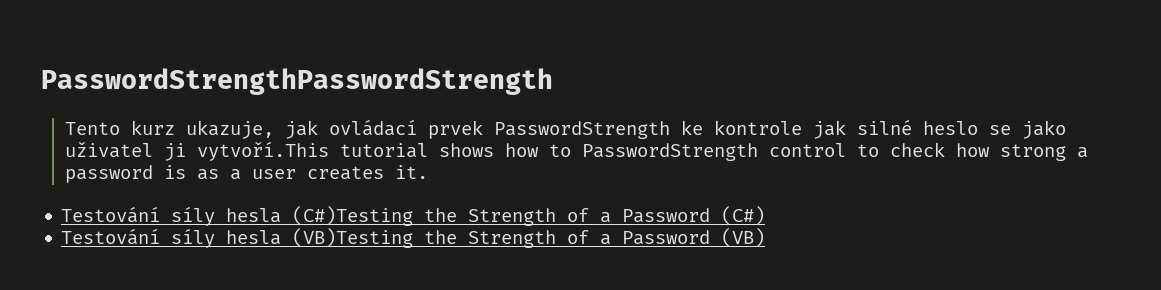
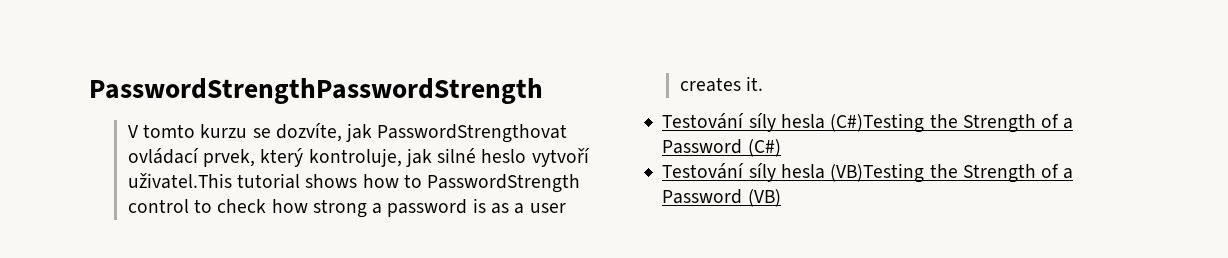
[64,119,1066,139] [64,141,329,161] Tento kurz ukazuje, jak ovládací prvek PasswordStrength ke kontrole jak silné heslo se jako uživatel ji vytvoří.This -> [127,123,568,143] [127,148,590,167] [127,173,232,189] V tomto kurzu se dozvíte, jak PasswordStrengthovat ovládací prvek, který kontroluje, jak silné heslo vytvoří uživatel.This

